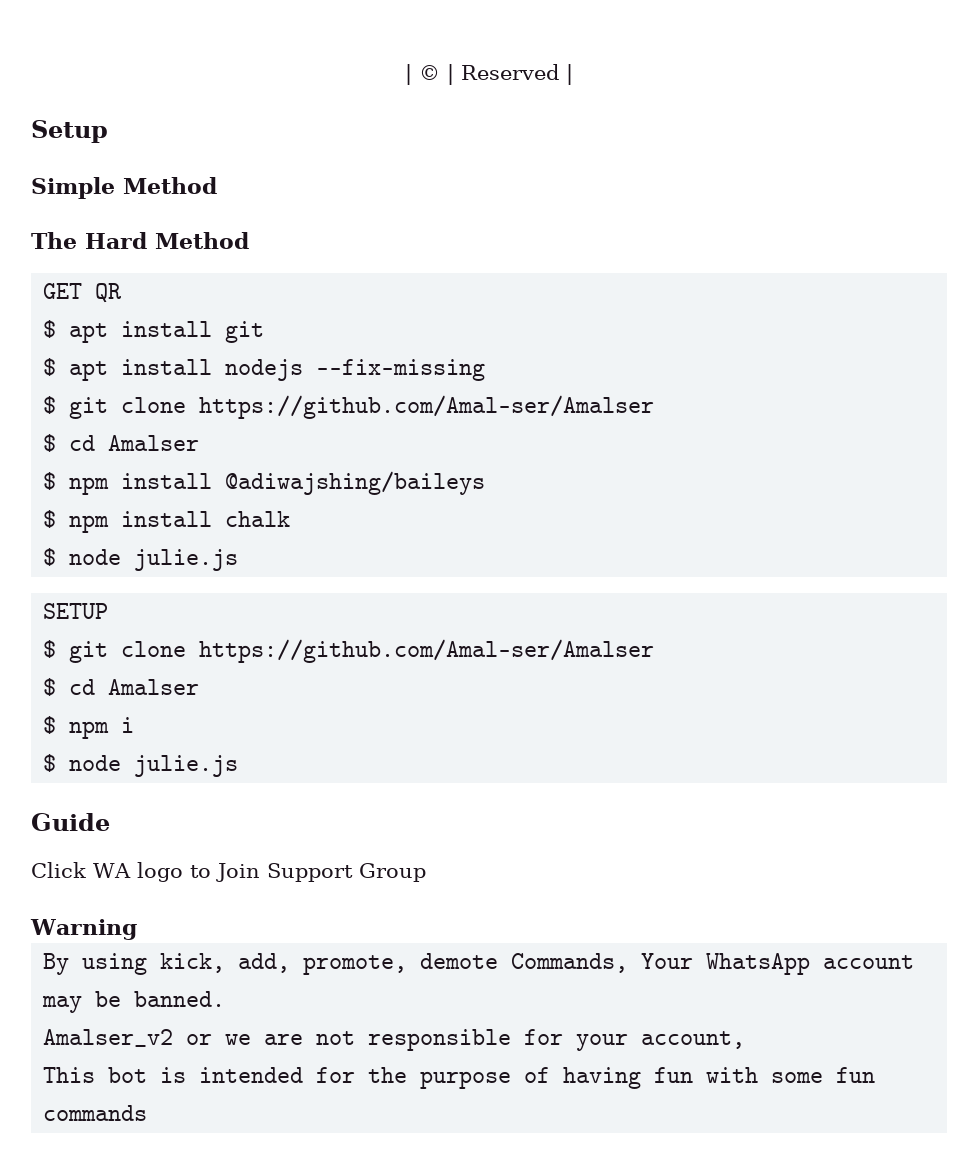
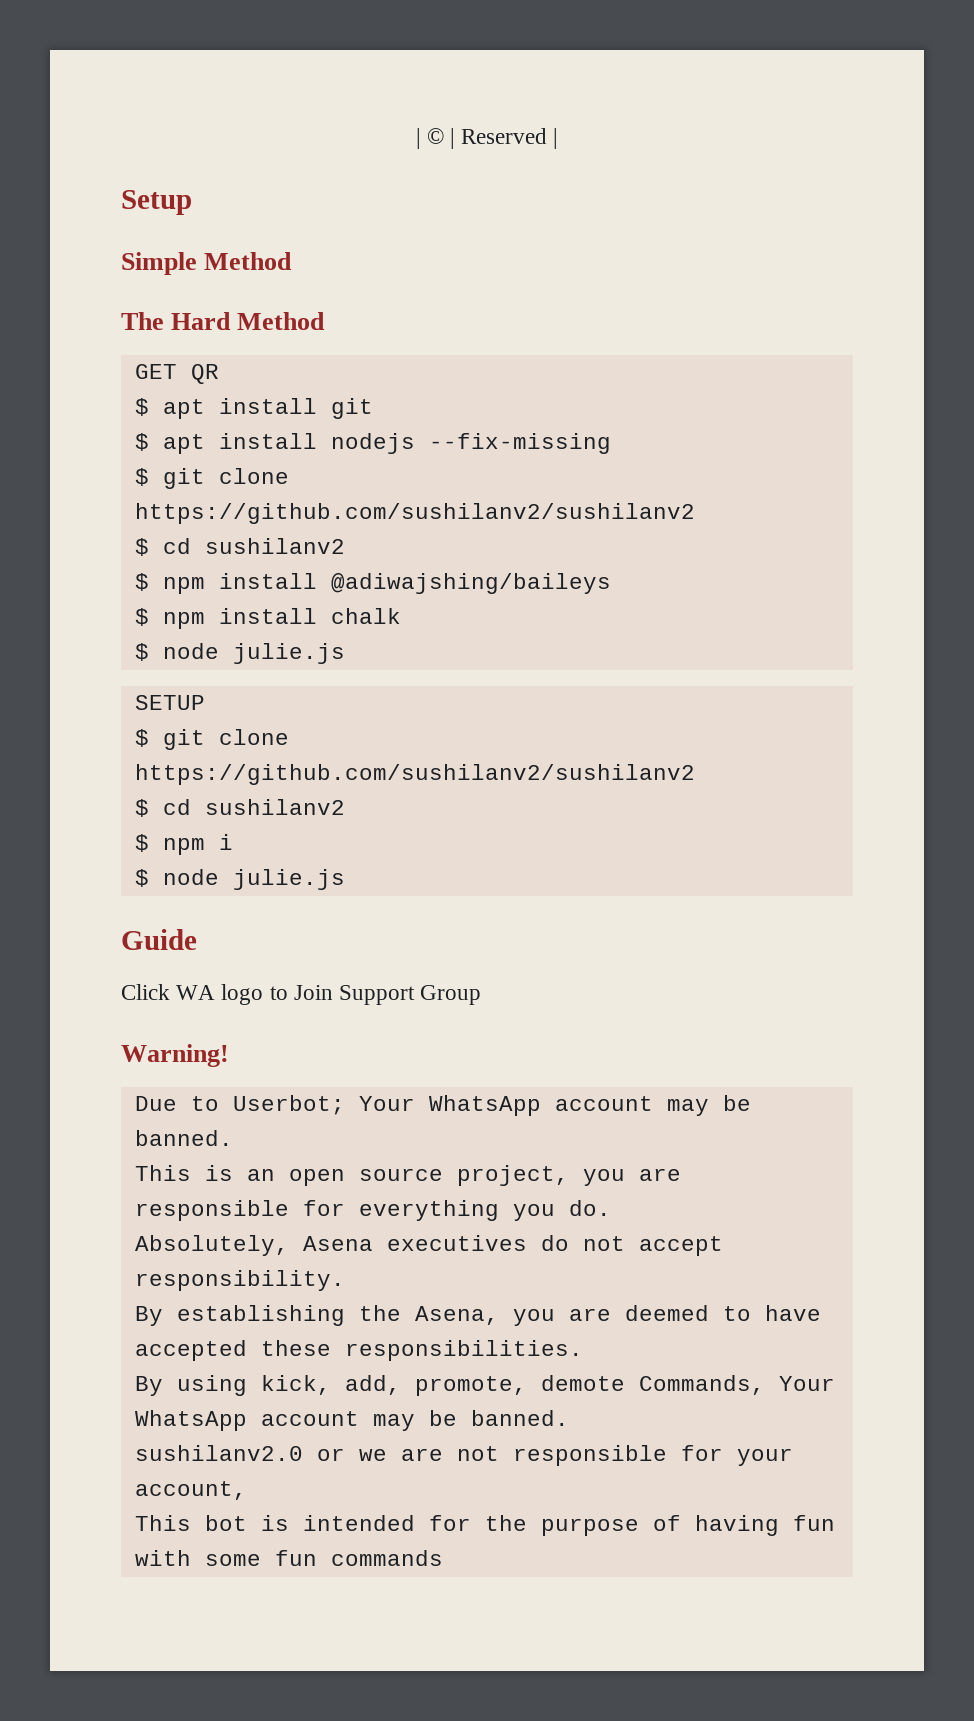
[199,395,655,419] [43,434,200,452] https://github.com/Amal-ser/Amalser // $ cd Amalser -> [134,503,695,524] [134,538,345,556] https://github.com/sushilanv2/sushilanv2 // $ cd sushilanv2
[199,639,655,663] [43,678,200,696] https://github.com/Amal-ser/Amalser // $ cd Amalser -> [134,764,695,785] [134,799,345,817] https://github.com/sushilanv2/sushilanv2 // $ cd sushilanv2
[30,919,137,940] Warning -> [121,1044,229,1067] [134,1095,751,1116] [134,1130,233,1146] [134,1165,681,1186] [134,1200,611,1221] [134,1235,723,1256] [134,1270,345,1291] [134,1305,821,1326] [134,1340,583,1361] Warning! // Due to Userbot; Your WhatsApp account may be banned. // This is an open source project, you are responsible for everything you do. // Absolutely, Asena executives do not accept responsibility. // By establishing the Asena, you are deemed to have accepted these responsibilities.
[43,1029,174,1047] Amalser_v2 -> [134,1445,303,1461] sushilanv2.0

